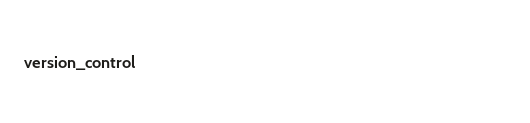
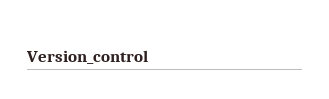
[24,55,135,70] version_control -> [26,50,148,64] Version_control

